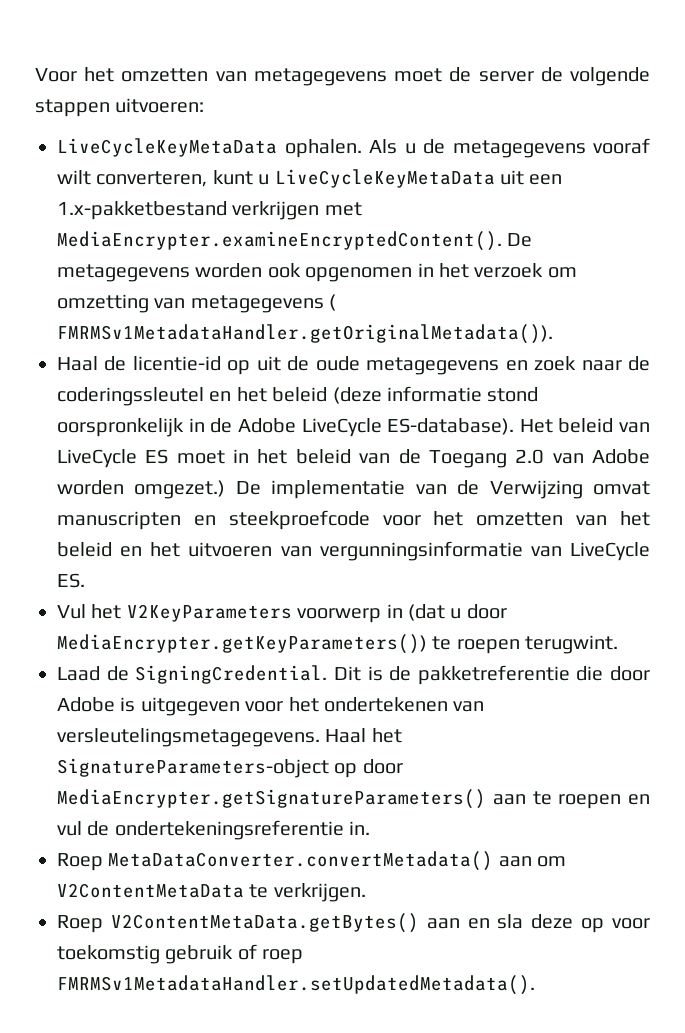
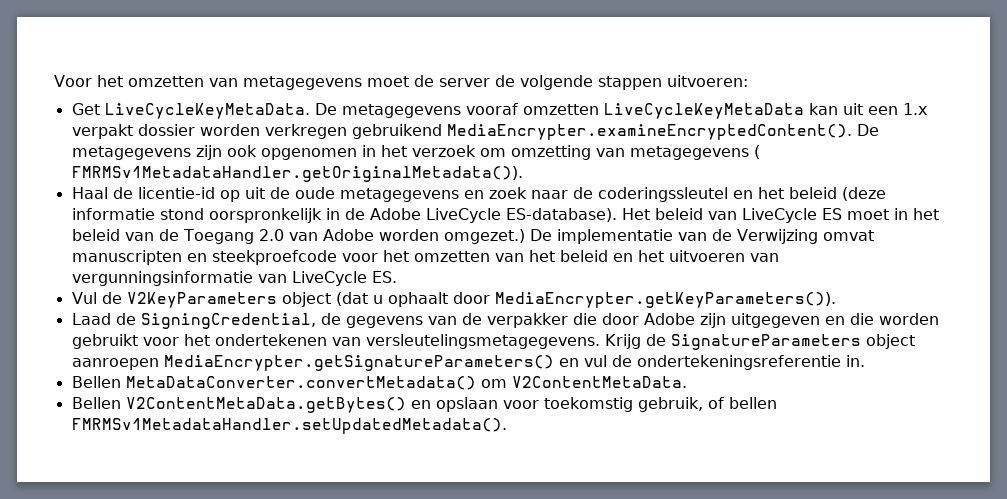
[57,138,650,158] [57,169,563,188] [57,201,362,220] LiveCycleKeyMetaData ophalen. Als u de metagegevens vooraf wilt converteren, kunt u LiveCycleKeyMetaData uit een 1.x-pakketbestand verkrijgen met -> [71,103,927,119] [71,124,442,139] Get LiveCycleKeyMetaData. De metagegevens vooraf omzetten LiveCycleKeyMetaData kan uit een 1.x verpakt dossier worden verkregen gebruikend
[195,263,263,278] worden -> [195,145,222,160] zijn
[91,604,507,623] [57,634,619,654] [57,665,650,685] [57,697,240,716] het V2KeyParameters voorwerp in (dat u door MediaEncrypter.getKeyParameters()) te roepen terugwint. // Laad de SigningCredential. Dit is de pakketreferentie die door Adobe is uitgegeven -> [101,292,836,308] [71,313,939,329] [71,334,138,349] de V2KeyParameters object (dat u ophaalt door MediaEncrypter.getKeyParameters()). // Laad de SigningCredential, de gegevens van de verpakker die door Adobe zijn uitgegeven en die worden gebruikt
[325,728,402,743] [57,758,403,778] [57,789,622,809] Haal het SignatureParameters-object op door MediaEncrypter.getSignatureParameters() aan te roepen -> [604,334,915,350] [71,355,554,371] Krijg de SignatureParameters object aanroepen MediaEncrypter.getSignatureParameters()
[57,851,567,871] [57,883,366,902] [57,913,651,933] [57,944,304,964] Roep MetaDataConverter.convertMetadata() aan om V2ContentMetaData te verkrijgen. // Roep V2ContentMetaData.getBytes() aan en sla deze op voor toekomstig gebruik of roep -> [71,376,687,390] [71,397,777,413] Bellen MetaDataConverter.convertMetadata() om V2ContentMetaData. // Bellen V2ContentMetaData.getBytes() en opslaan voor toekomstig gebruik, of bellen

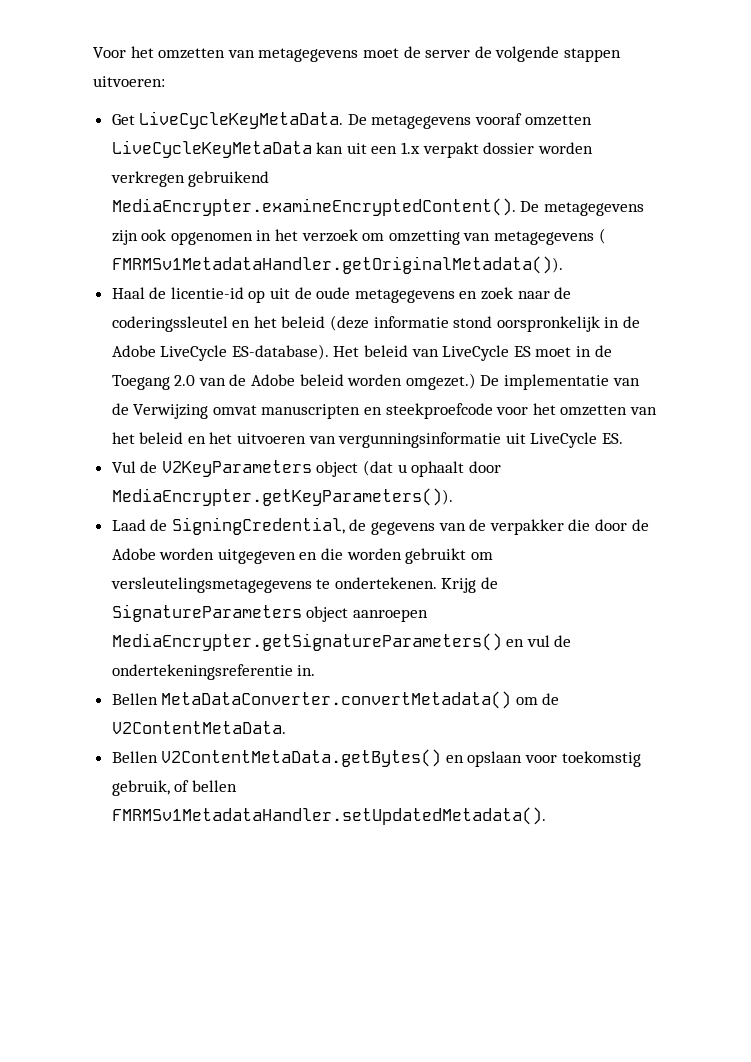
[912,208,939,220] [71,229,154,241] het beleid van -> (592, 351) none
[322,229,374,241] Adobe -> [229,374,344,386] de Adobe beleid
[257,274,287,283] van -> [505,433,526,444] uit
[643,313,726,328] Adobe zijn -> [631,519,649,531] [111,548,215,560] de Adobe worden
[142,334,600,349] voor het ondertekenen van versleutelingsmetagegevens. -> [470,552,493,560] [110,577,437,593] om versleutelingsmetagegevens te ondertekenen.
(507, 383) none -> [542,693,560,705] de

